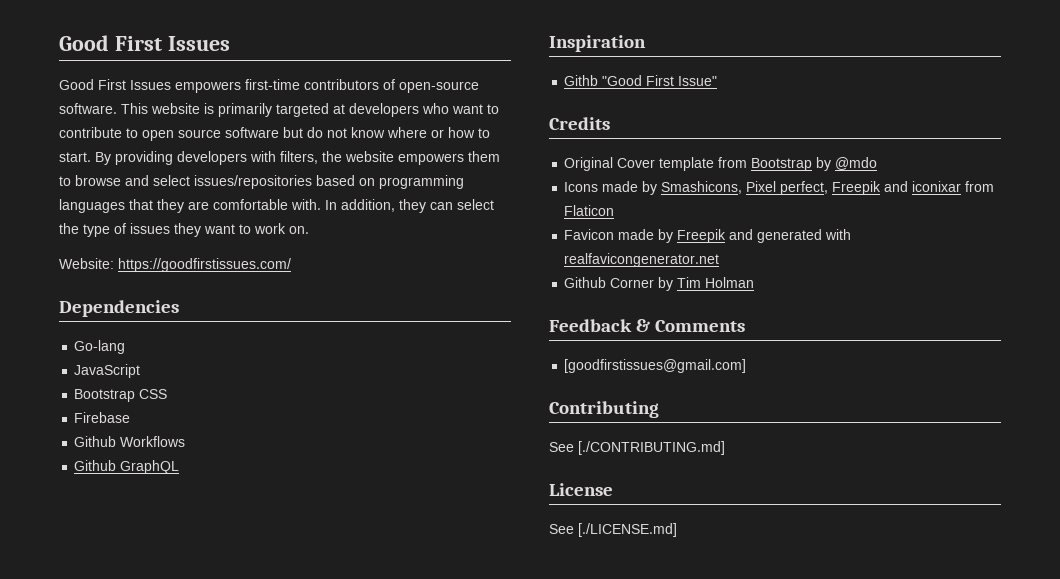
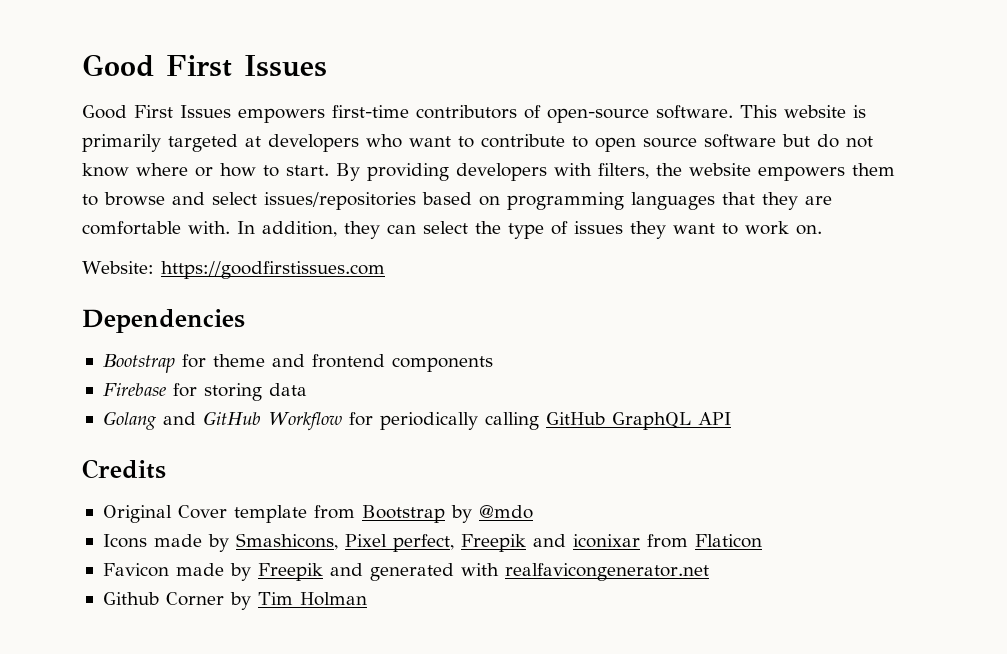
[118,258,291,272] https://goodfirstissues.com/ -> [160,261,385,279] https://goodfirstissues.com
[74,340,126,354] [74,364,141,378] [74,389,168,402] [74,412,131,423] [74,436,186,447] [74,460,180,474] [549,35,646,52] [564,75,718,86] // Go-lang // JavaScript // Bootstrap CSS // Firebase // Github Workflows // Github GraphQL // Inspiration // Githb "Good First Issue" -> [102,354,493,373] [102,383,307,401] [102,411,731,431] // Bootstrap for theme and frontend components // Firebase for storing data // Golang and GitHub Workflow for periodically calling GitHub GraphQL API
[549,319,746,332] [564,359,747,373] [549,401,659,418] [549,441,725,455] [549,483,613,496] [549,523,677,537] // Feedback & Comments // [goodfirstissues@gmail.com] // Contributing // See [./CONTRIBUTING.md] // License // See [./LICENSE.md] -> (367, 599) none

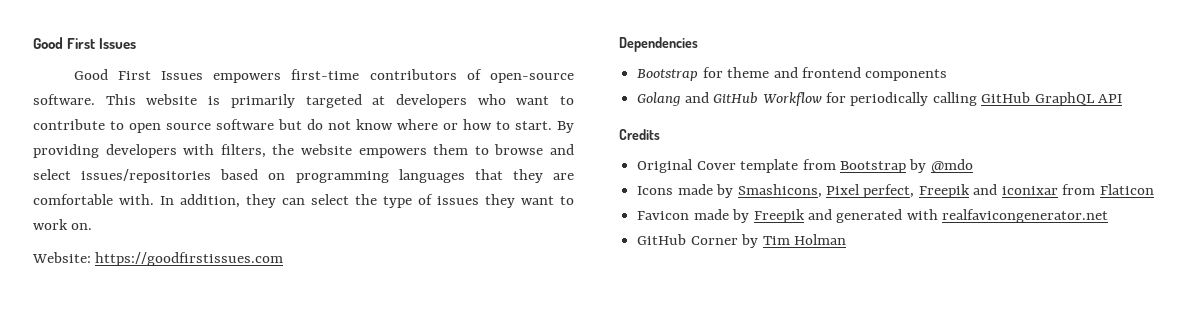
[102,383,307,401] // Firebase for storing data -> (948, 75) none
[102,592,159,605] Github -> [637,234,687,245] GitHub

